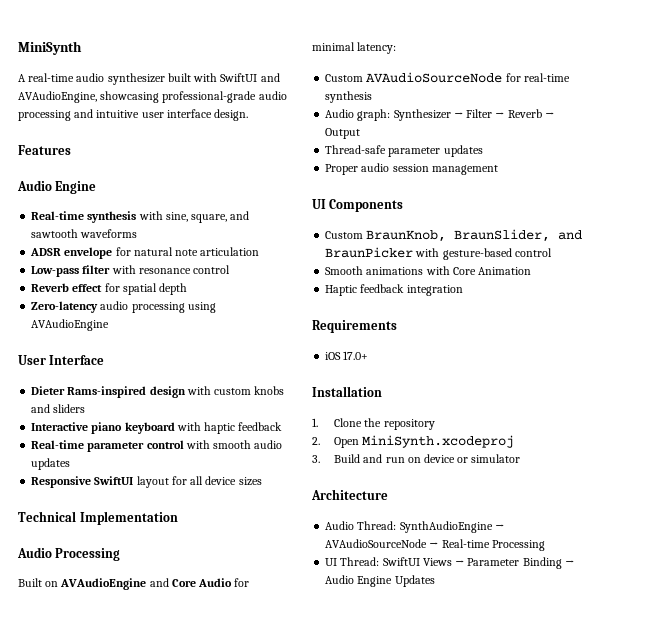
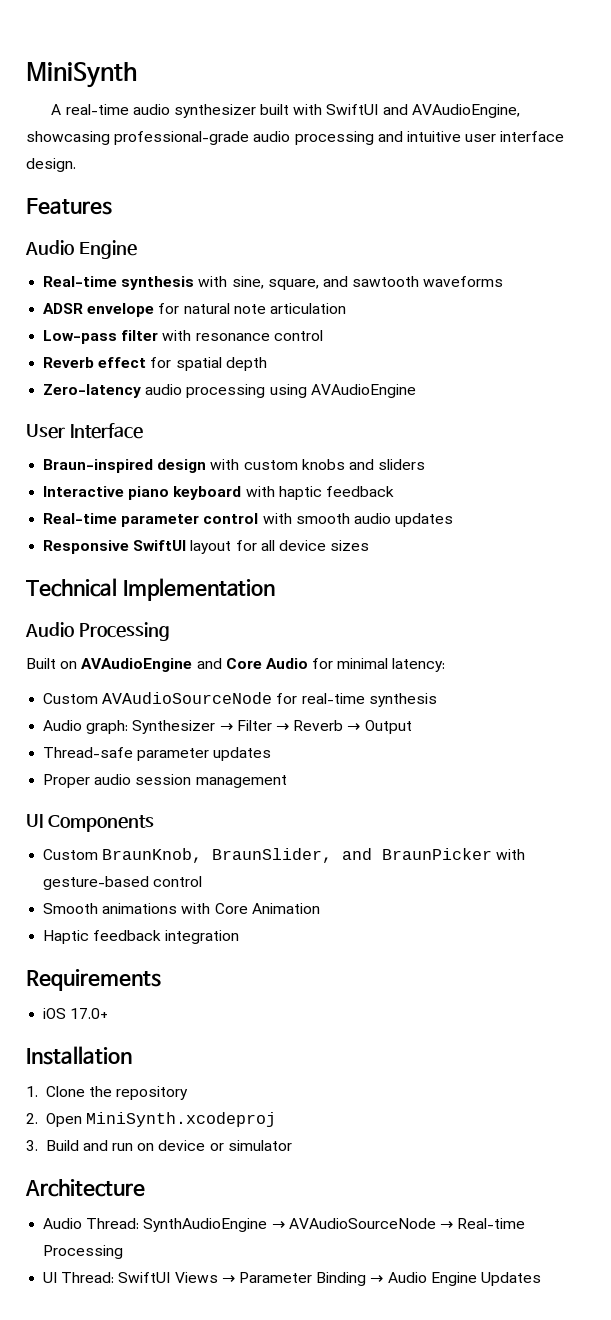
[31,386,147,398] Dieter Rams-inspired -> [43,459,154,473] Braun-inspired

